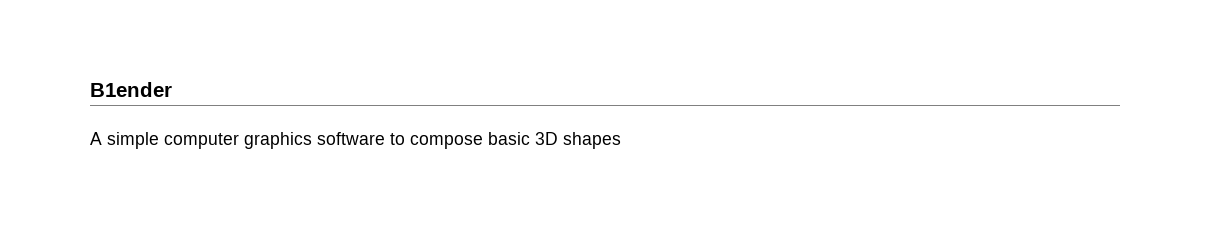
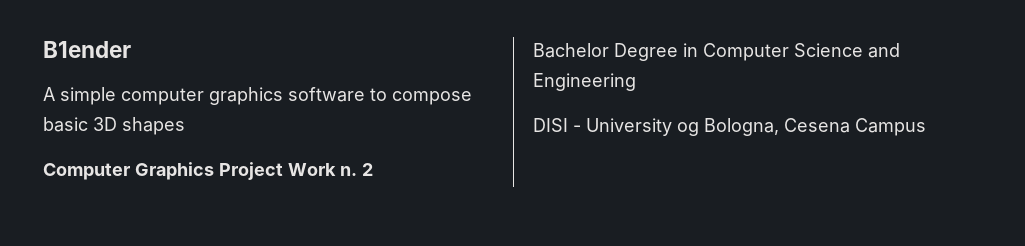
(621, 140) none -> [43,162,373,180] [533,43,900,61] [533,73,636,91] [533,118,926,136] // Computer Graphics Project Work n. 2 // Bachelor Degree in Computer Science and Engineering // DISI - University og Bologna, Cesena Campus

